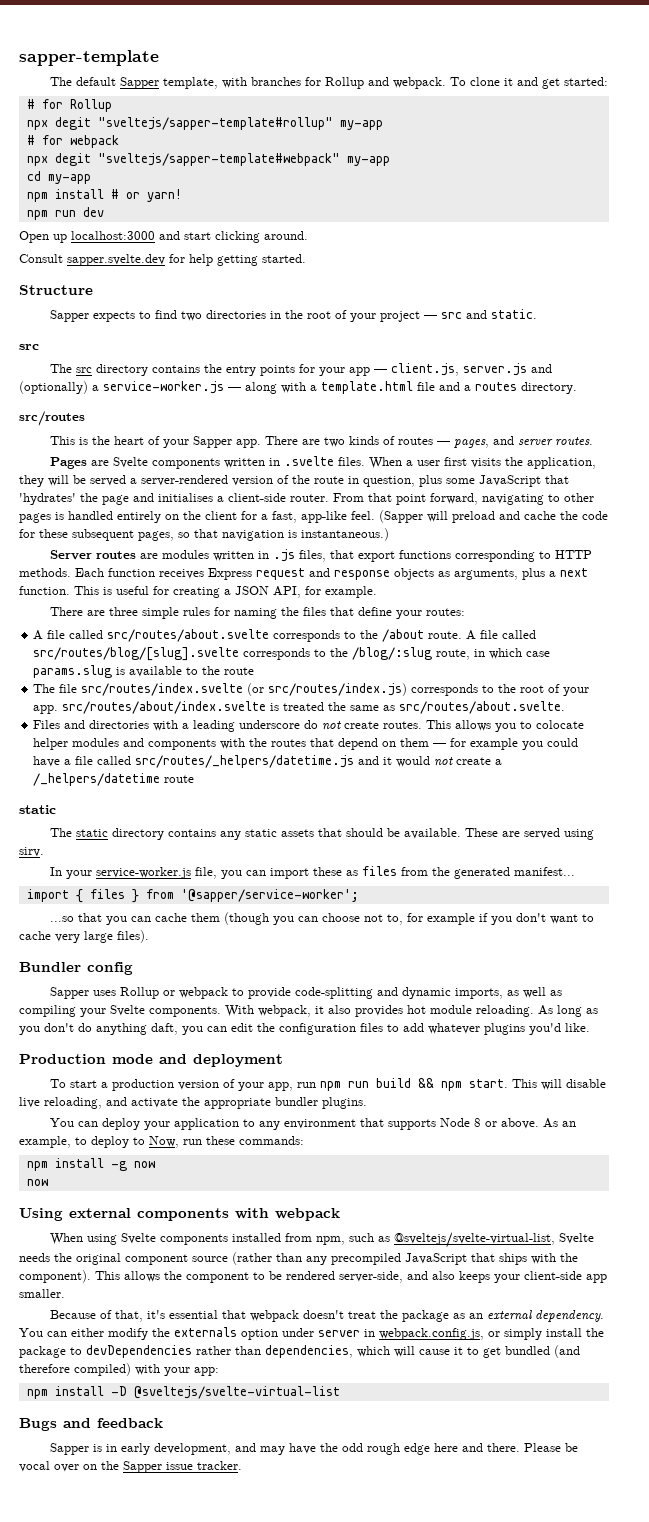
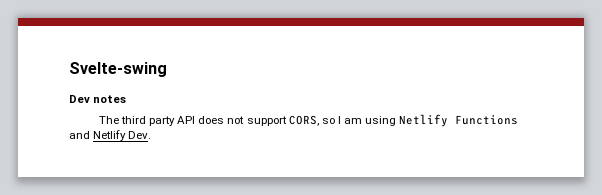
[19,50,159,66] [50,77,609,89] [26,99,112,112] [26,117,383,130] [26,135,119,148] [26,153,390,166] [26,171,91,184] [26,189,182,202] [26,207,104,220] [19,231,308,243] [19,254,306,266] [19,285,93,295] [50,309,538,322] [19,344,39,350] [50,363,553,376] [19,381,577,394] [19,411,85,426] [50,436,594,448] [50,456,597,469] [19,475,569,487] [19,493,594,505] [19,510,608,523] [19,528,389,541] [50,549,593,562] [19,568,588,580] [19,586,377,598] [50,607,466,619] [33,629,537,642] [33,647,551,661] [33,665,255,678] [33,683,590,696] [33,701,566,714] [33,720,585,732] [33,738,579,750] [33,755,503,768] [33,773,195,786] [19,805,56,814] [50,828,595,840] [19,847,44,857] [50,866,576,879] [26,889,359,903] [50,912,595,925] [19,930,149,943] [19,962,133,975] [50,987,563,999] [19,1005,598,1017] [19,1023,590,1035] [19,1054,283,1067] [50,1078,607,1091] [19,1097,367,1109] [50,1118,577,1130] [19,1136,304,1148] [26,1158,155,1171] [26,1179,48,1186] [19,1208,340,1221] [50,1232,595,1248] [19,1252,578,1265] [19,1270,607,1283] [19,1289,65,1298] [50,1310,605,1322] [19,1327,604,1340] [19,1345,580,1358] [19,1363,219,1376] [26,1386,340,1399] [19,1418,163,1431] [50,1443,579,1455] [19,1461,242,1473] sapper-template // The default Sapper template, with branches for Rollup and webpack. To clone it and get started: // # for Rollup // npx degit "sveltejs/sapper-template#rollup" my-app // # for webpack // npx degit "sveltejs/sapper-template#webpack" my-app // cd my-app // npm install # or yarn! // npm run dev // Open up localhost:3000 and start clicking around. // Consult sapper.svelte.dev for help getting started. // Structure // Sapper expects to find two directories in the root of your project — src and static. // src // The src directory contains the entry points for your app — client.js, server.js and (optionally) a service-worker.js — along with a template.html file and a routes directory. // src/routes // This is the heart of your Sapper app. There are two kinds of routes — pages, and server routes. // Pages are Svelte components written in .svelte files. When a user first visits the application, they will be served a server-rendered version of the route in question, plus some JavaScript that 'hydrates' the page and initialises a client-side router. From that point forward, navigating to other pages is handled entirely on the client for a fast, app-like feel. (Sapper will preload and cache the code for these subsequent pages, so that navigation is instantaneous.) // Server routes are modules written in .js files, that export functions corresponding to HTTP methods. Each function receives Express request and response objects as arguments, plus a next function. This is useful for creating a JSON API, for example. // There are three simple rules for naming the files that define your routes: // A file called src/routes/about.svelte corresponds to the /about route. A file called src/routes/blog/[slug].svelte corresponds to the /blog/:slug route, in which case params.slug is available to the route // The file src/routes/index.svelte (or src/routes/index.js) corresponds to the root of your app. src/routes/about/index.svelte is treated the same as src/routes/about.svelte. // Files and directories with a leading underscore do not create routes. This allows you to colocate helper modules and components with the routes that depend on them — for example you could have a file called src/routes/_helpers/datetime.js and it would not create a /_helpers/datetime route // static // The static directory contains any static assets that should be available. These are served using sirv. // In your service-worker.js file, you can import these as files from the generated manifest... // import { files } from '@sapper/service-worker'; // ...so that you can cache them (though you can choose not to, for example if you don't want to cache very large files). // Bundler config // Sapper uses Rollup or webpack to provide code-splitting and dynamic imports, as well as compiling your Svelte components. With webpack, it also provides hot module reloading. As long as you don't do anything daft, you can edit the configuration files to add whatever plugins you'd like. // Production mode and deployment // To start a production version of your app, run npm run build && npm start. This will disable live reloading, and activate the appropriate bundler plugins. // You can deploy your application to any environment that supports Node 8 or above. As an example, to deploy to Now, run these commands: // npm install -g now // now // Using external components with webpack // When using Svelte components installed from npm, such as @sveltejs/svelte-virtual-list, Svelte needs the original component source (rather than any precompiled JavaScript that ships with the component). This allows the component to be rendered server-side, and also keeps your client-side app smaller. // Because of that, it's essential that webpack doesn't treat the package as an external dependency. You can either modify the externals option under server in webpack.config.js, or simply install the package to devDependencies rather than dependencies, which will cause it to get bundled (and therefore compiled) with your app: // npm install -D @sveltejs/svelte-virtual-list // Bugs and feedback // Sapper is in early development, and may have the odd rough edge here and there. Please be vocal over on the Sapper issue tracker. -> [69,62,167,77] [69,95,127,103] [98,114,519,127] [69,130,152,141] Svelte-swing // Dev notes // The third party API does not support CORS, so I am using Netlify Functions and Netlify Dev.

